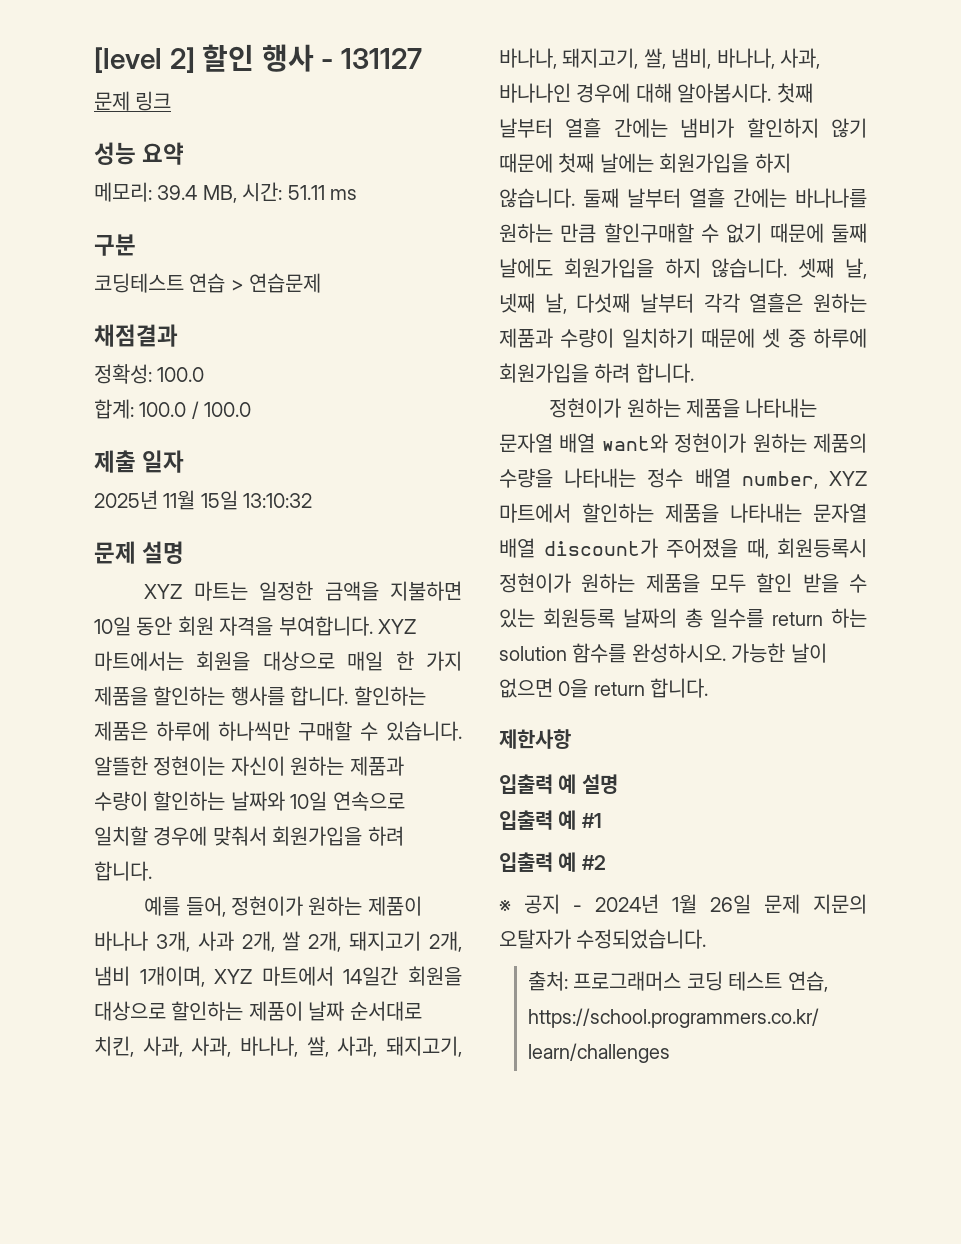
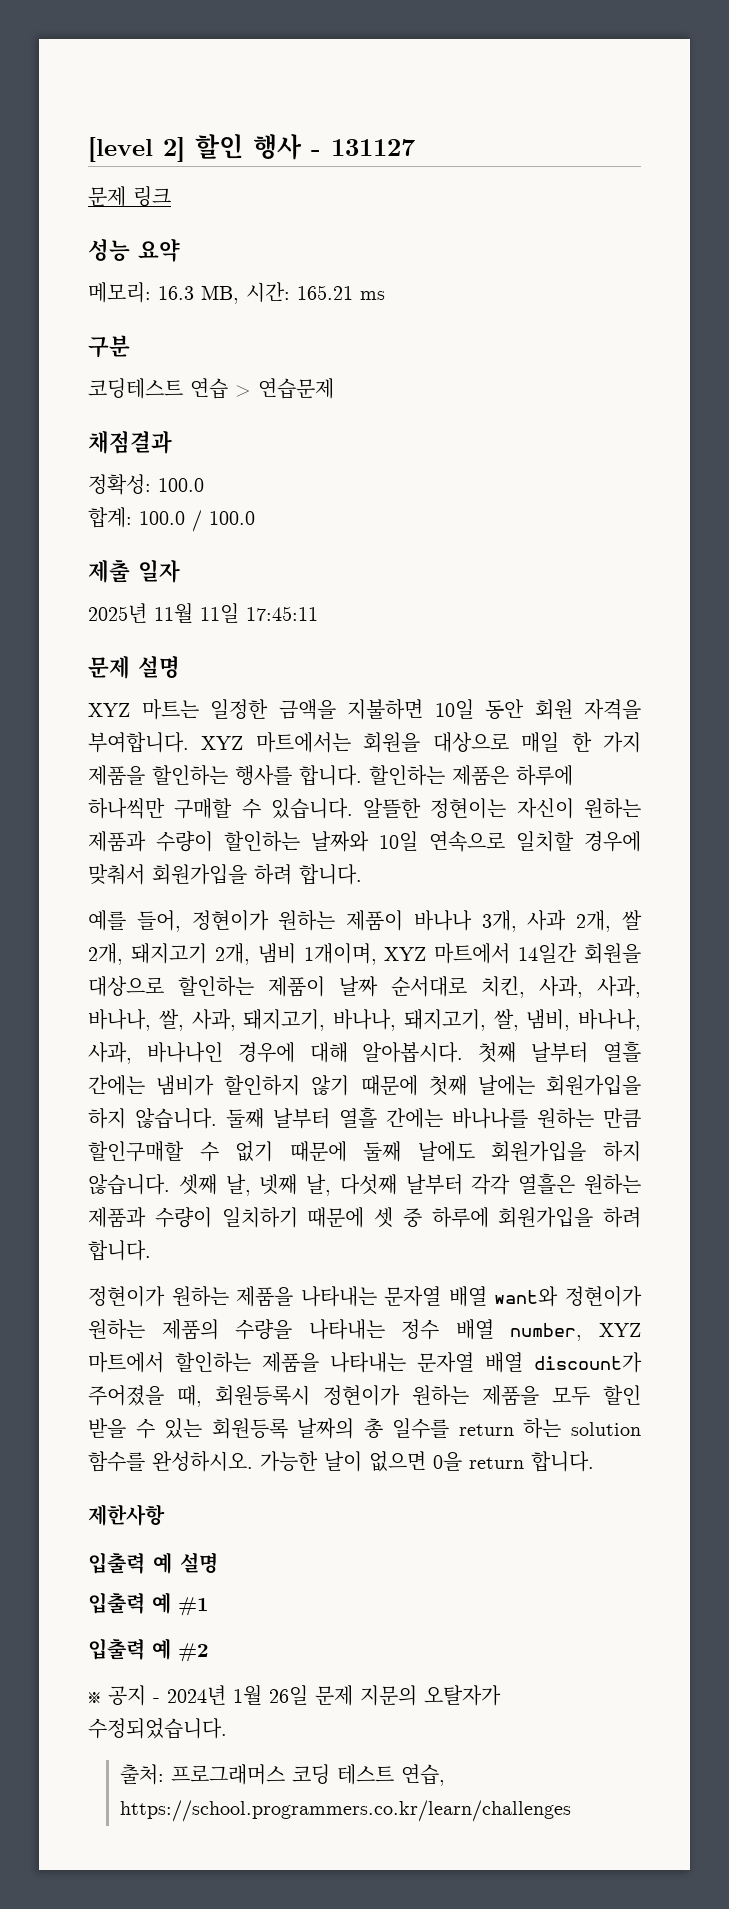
[157,185,198,200] 39.4 -> [158,286,194,300] 16.3
[287,185,325,200] 51.11 -> [297,285,353,300] 165.21
[200,490,313,510] 15일 13:10:32 -> [200,603,318,623] 11일 17:45:11

